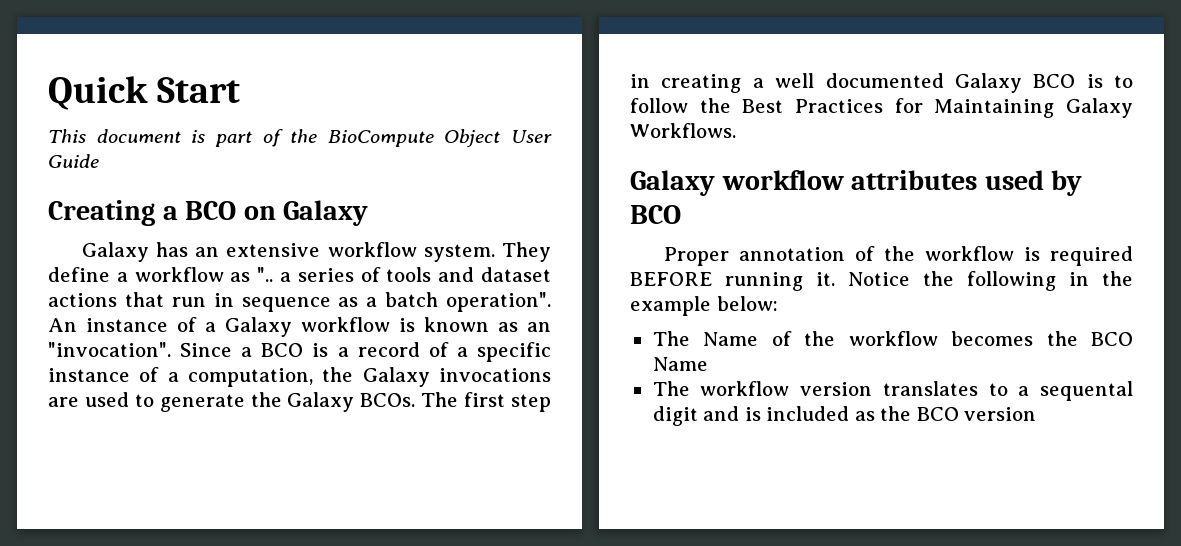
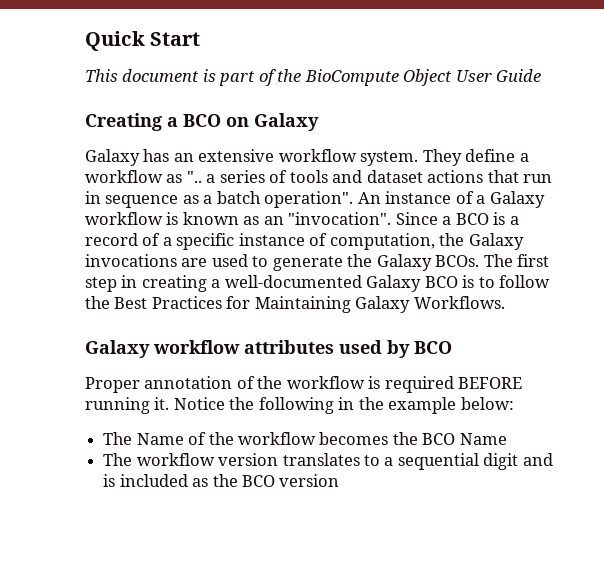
[167,372,179,382] a -> (328, 239) none
[775,73,944,88] well documented -> [224,275,362,288] well-documented
[1040,381,1133,401] sequental -> [397,453,479,470] sequential

